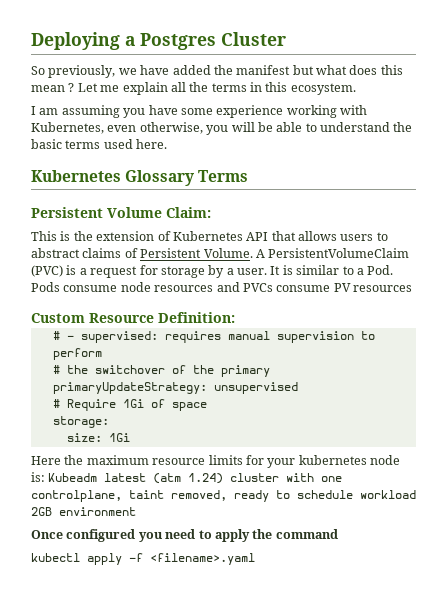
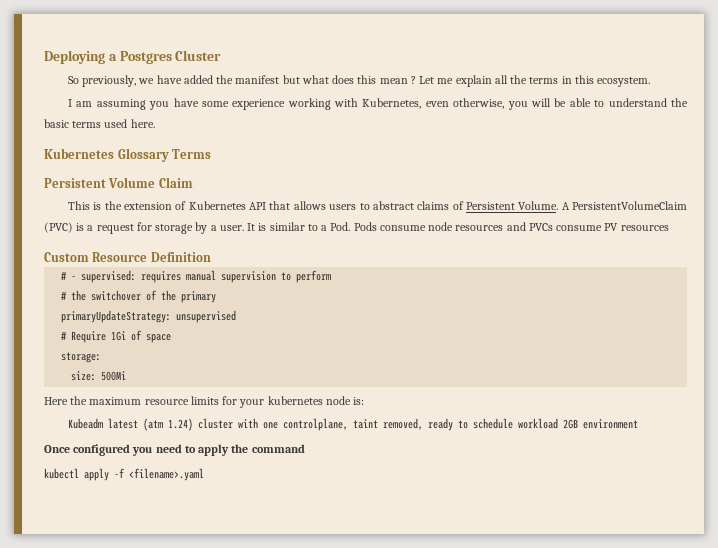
[166,207,211,218] Claim: -> [158,177,193,188] Claim
[158,312,235,323] Definition: -> [150,252,211,262] Definition
[108,433,130,442] 1Gi -> [101,371,127,381] 500Mi
(45, 477) none -> (365, 401) //

